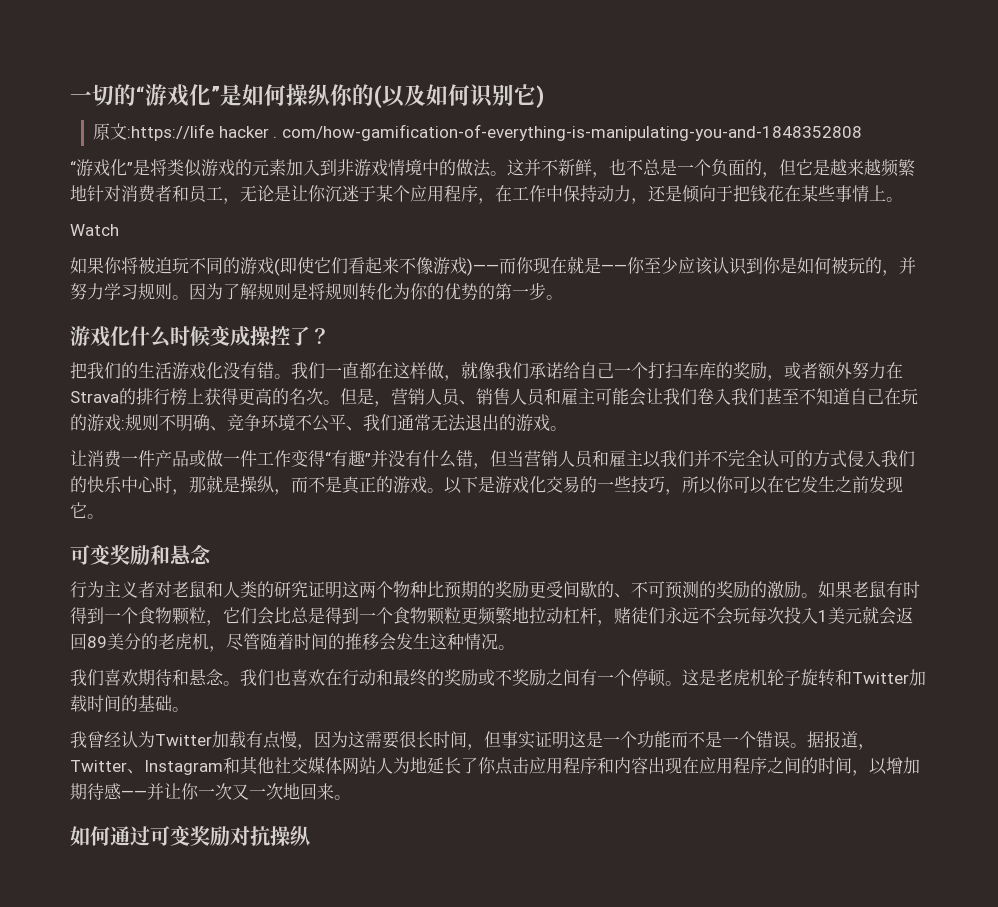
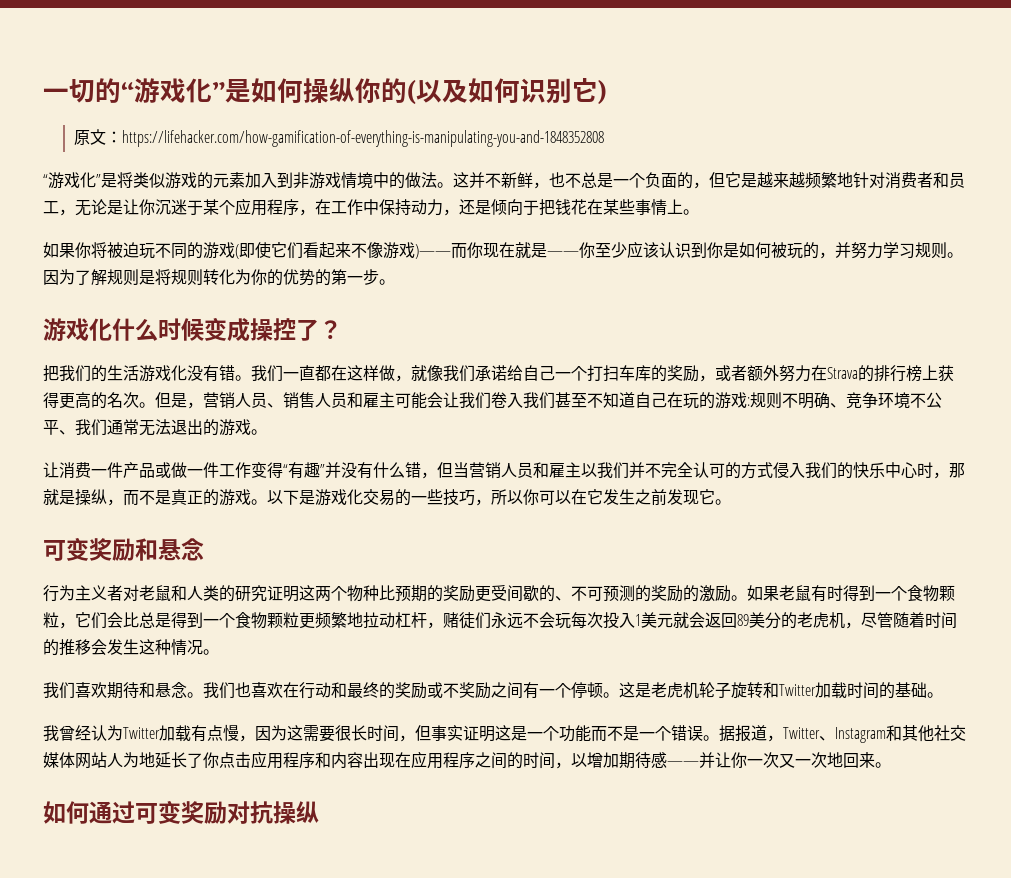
[127,124,862,141] :https://life hacker . com/how-gamification-of-everything-is-manipulating-you-and-1848352808 -> [106,130,605,147] ：https://lifehacker.com/how-gamification-of-everything-is-manipulating-you-and-1848352808
[70,224,119,236] // Watch -> (699, 212) none

